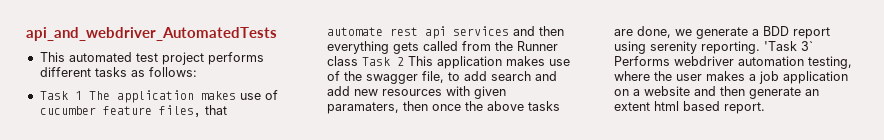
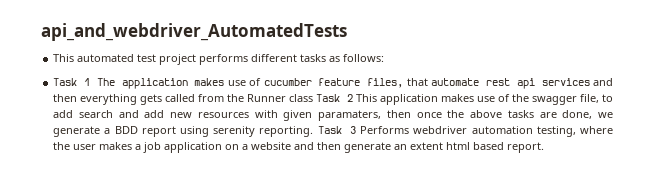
[763,41,813,51] 'Task 3` -> [317,126,356,134] Task 3

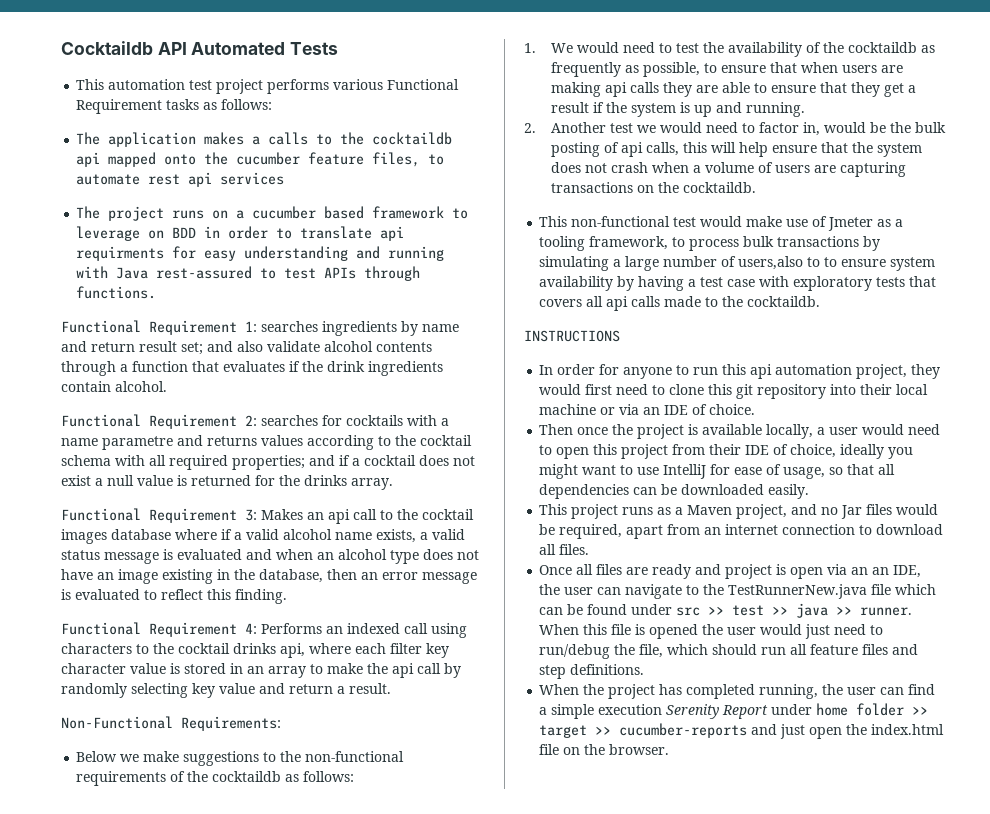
[41,23,347,41] [53,54,135,62] api_and_webdriver_AutomatedTests // This automated -> [61,41,339,55] [76,79,186,90] Cocktaildb API Automated Tests // This automation
[251,54,298,62] different -> [333,79,460,90] [76,99,163,114] various Functional Requirement
[53,78,90,86] Task 1 -> (273, 104) none
[227,78,262,86] use of -> [252,132,453,145] [76,152,229,167] a calls to the cocktaildb api mapped onto the
[406,78,428,86] that -> [428,154,445,165] to
[592,78,613,86] [53,94,613,105] [53,110,613,121] [53,126,613,137] [53,142,545,153] and then everything gets called from the Runner class Task 2 This application makes use of the swagger file, to add search and add new resources with given paramaters, then once the above tasks are done, we generate a BDD report using serenity reporting. Task 3 Performs webdriver automation testing, where the user makes a job application on a website and then generate an extent html based report. -> [76,206,469,221] [76,226,405,241] [76,246,445,261] [76,266,421,281] [76,286,157,299] [61,320,459,336] [61,341,432,355] [61,361,443,376] [61,381,167,392] [61,414,449,429] [61,435,472,450] [61,455,475,470] [61,475,393,490] [61,508,474,524] [61,529,465,544] [61,549,479,564] [61,569,477,584] [61,589,287,604] [61,622,467,638] [61,643,449,658] [61,663,461,678] [61,683,391,698] [61,716,281,731] [76,751,405,766] [76,771,355,786] [524,42,935,57] [550,62,903,77] [550,82,916,97] [550,102,805,117] [524,122,946,136] [550,142,922,157] [550,162,906,177] [550,182,756,193] [539,216,904,231] [539,236,881,251] [539,256,936,271] [539,276,937,291] [539,296,821,311] [524,330,620,342] [539,364,941,379] [539,384,929,399] [539,404,756,415] [539,424,941,439] [539,444,914,459] [539,464,896,479] [539,484,810,499] [539,504,939,519] [539,524,944,539] [539,544,590,555] [539,564,922,579] [539,584,937,599] [539,603,913,618] [539,624,884,639] [539,644,919,659] [539,664,645,679] [539,684,936,699] [539,703,929,719] [539,723,945,739] [539,744,670,755] // The project runs on a cucumber based framework to leverage on BDD in order to translate api requirments for easy understanding and running with Java rest-assured to test APIs through functions. // Functional Requirement 1: searches ingredients by name and return result set; and also validate alcohol contents through a function that evaluates if the drink ingredients contain alcohol. // Functional Requirement 2: searches for cocktails with a name parametre and returns values according to the cocktail schema with all required properties; and if a cocktail does not exist a null value is returned for the drinks array. // Functional Requirement 3: Makes an api call to the cocktail images database where if a valid alcohol name exists, a valid status message is evaluated and when an alcohol type does not have an image existing in the database, then an error message is evaluated to reflect this finding. // Functional Requirement 4: Performs an indexed call using characters to the cocktail drinks api, where each filter key character value is stored in an array to make the api call by randomly selecting key value and return a result. // Non-Functional Requirements: // Below we make suggestions to the non-functional requirements of the cocktaildb as follows: // 1. We would need to test the availability of the cocktaildb as frequently as possible, to ensure that when users are making api calls they are able to ensure that they get a result if the system is up and running. // 2. Another test we would need to factor in, would be the bulk posting of api calls, this will help ensure that the system does not crash when a volume of users are capturing transactions on the cocktaildb. // This non-functional test would make use of Jmeter as a tooling framework, to process bulk transactions by simulating a large number of users,also to to ensure system availability by having a test case with exploratory tests that covers all api calls made to the cocktaildb. // INSTRUCTIONS // In order for anyone to run this api automation project, they would first need to clone this git repository into their local machine or via an IDE of choice. // Then once the project is available locally, a user would need to open this project from their IDE of choice, ideally you might want to use IntelliJ for ease of usage, so that all dependencies can be downloaded easily. // This project runs as a Maven project, and no Jar files would be required, apart from an internet connection to download all files. // Once all files are ready and project is open via an an IDE, the user can navigate to the TestRunnerNew.java file which can be found under src >> test >> java >> runner. When this file is opened the user would just need to run/debug the file, which should run all feature files and step definitions. // When the project has completed running, the user can find a simple execution Serenity Report under home folder >> target >> cucumber-reports and just open the index.html file on the browser.

